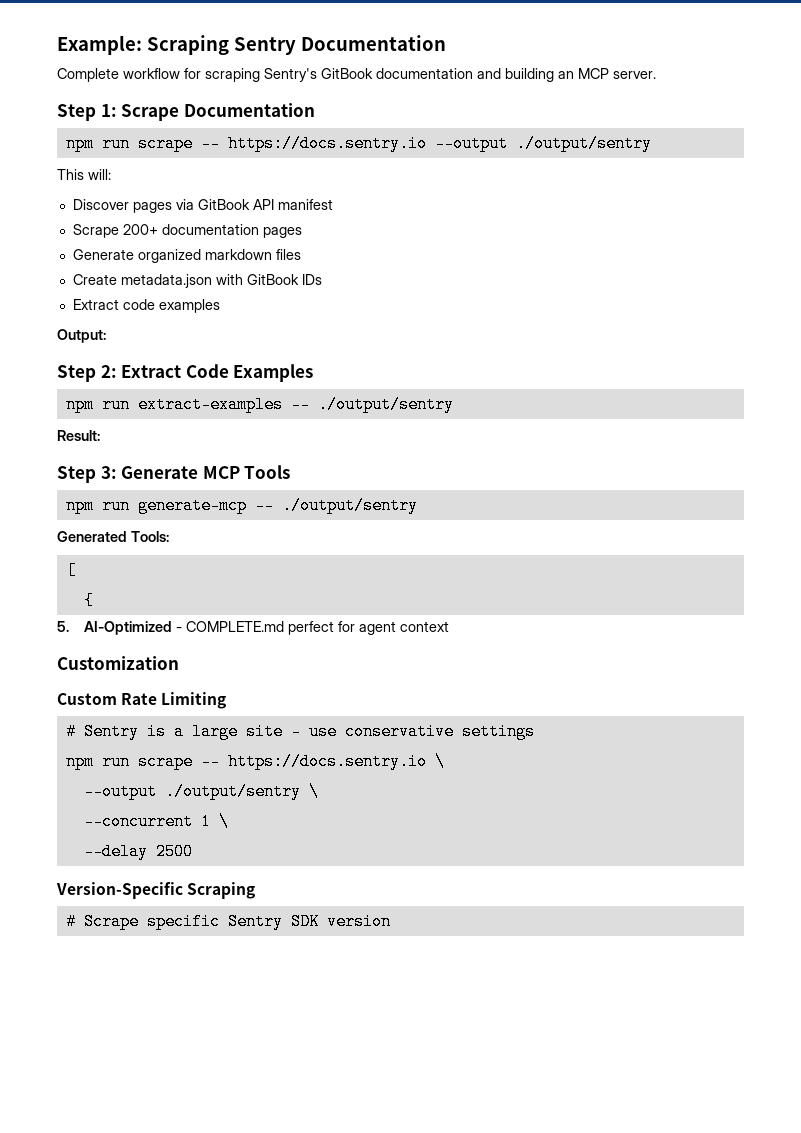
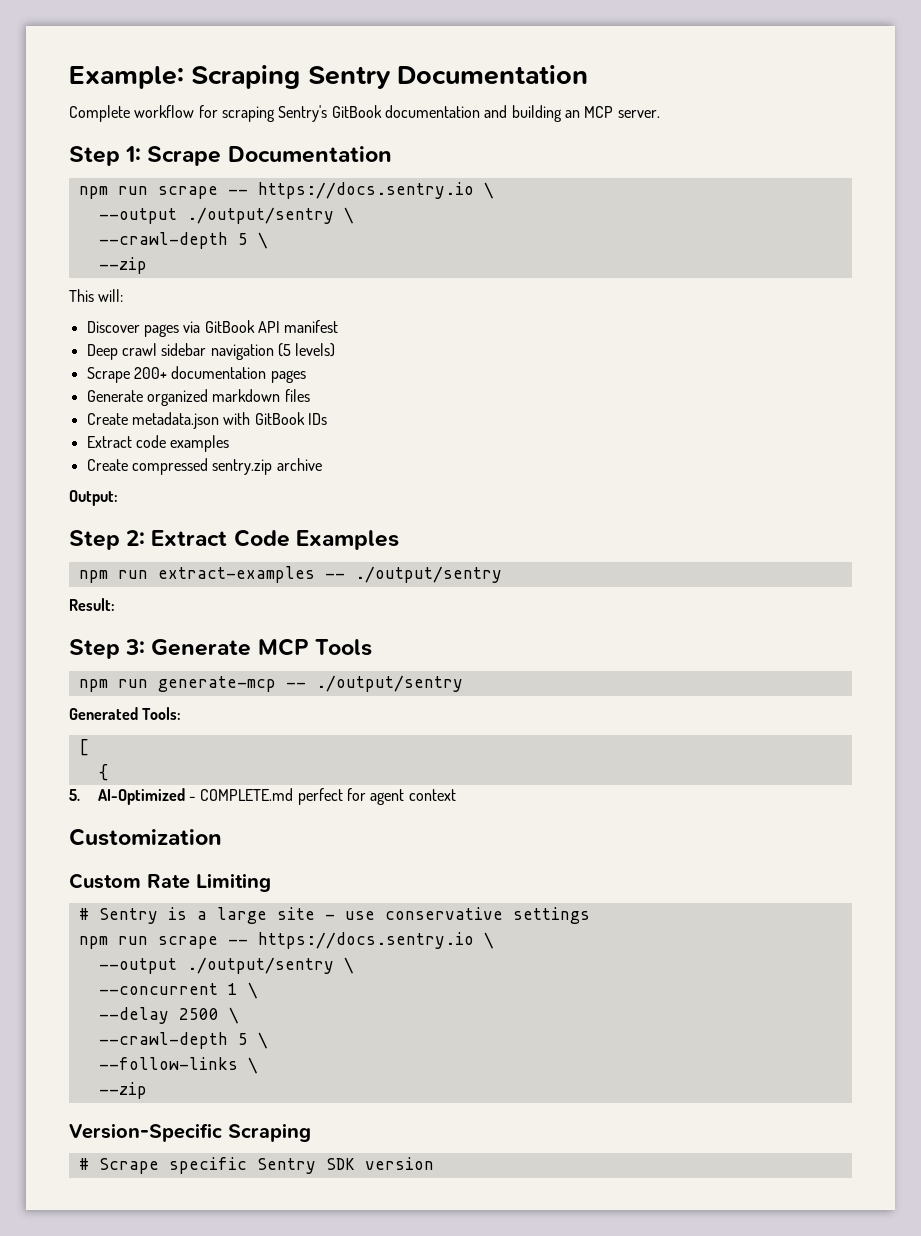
[434,135,652,152] --output ./output/sentry -> [483,182,494,199] [98,207,354,224] [98,232,268,249] [98,257,147,274] \ // --output ./output/sentry \ // --crawl-depth 5 \ // --zip
(333, 204) none -> [86,343,336,360] // Deep crawl sidebar navigation (5 levels)
(220, 306) none -> [86,458,322,475] // Create compressed sentry.zip archive
(193, 851) none -> [228,1007,239,1024] [98,1032,268,1049] [98,1057,258,1074] [98,1082,147,1099] \ // --crawl-depth 5 \ // --follow-links \ // --zip

